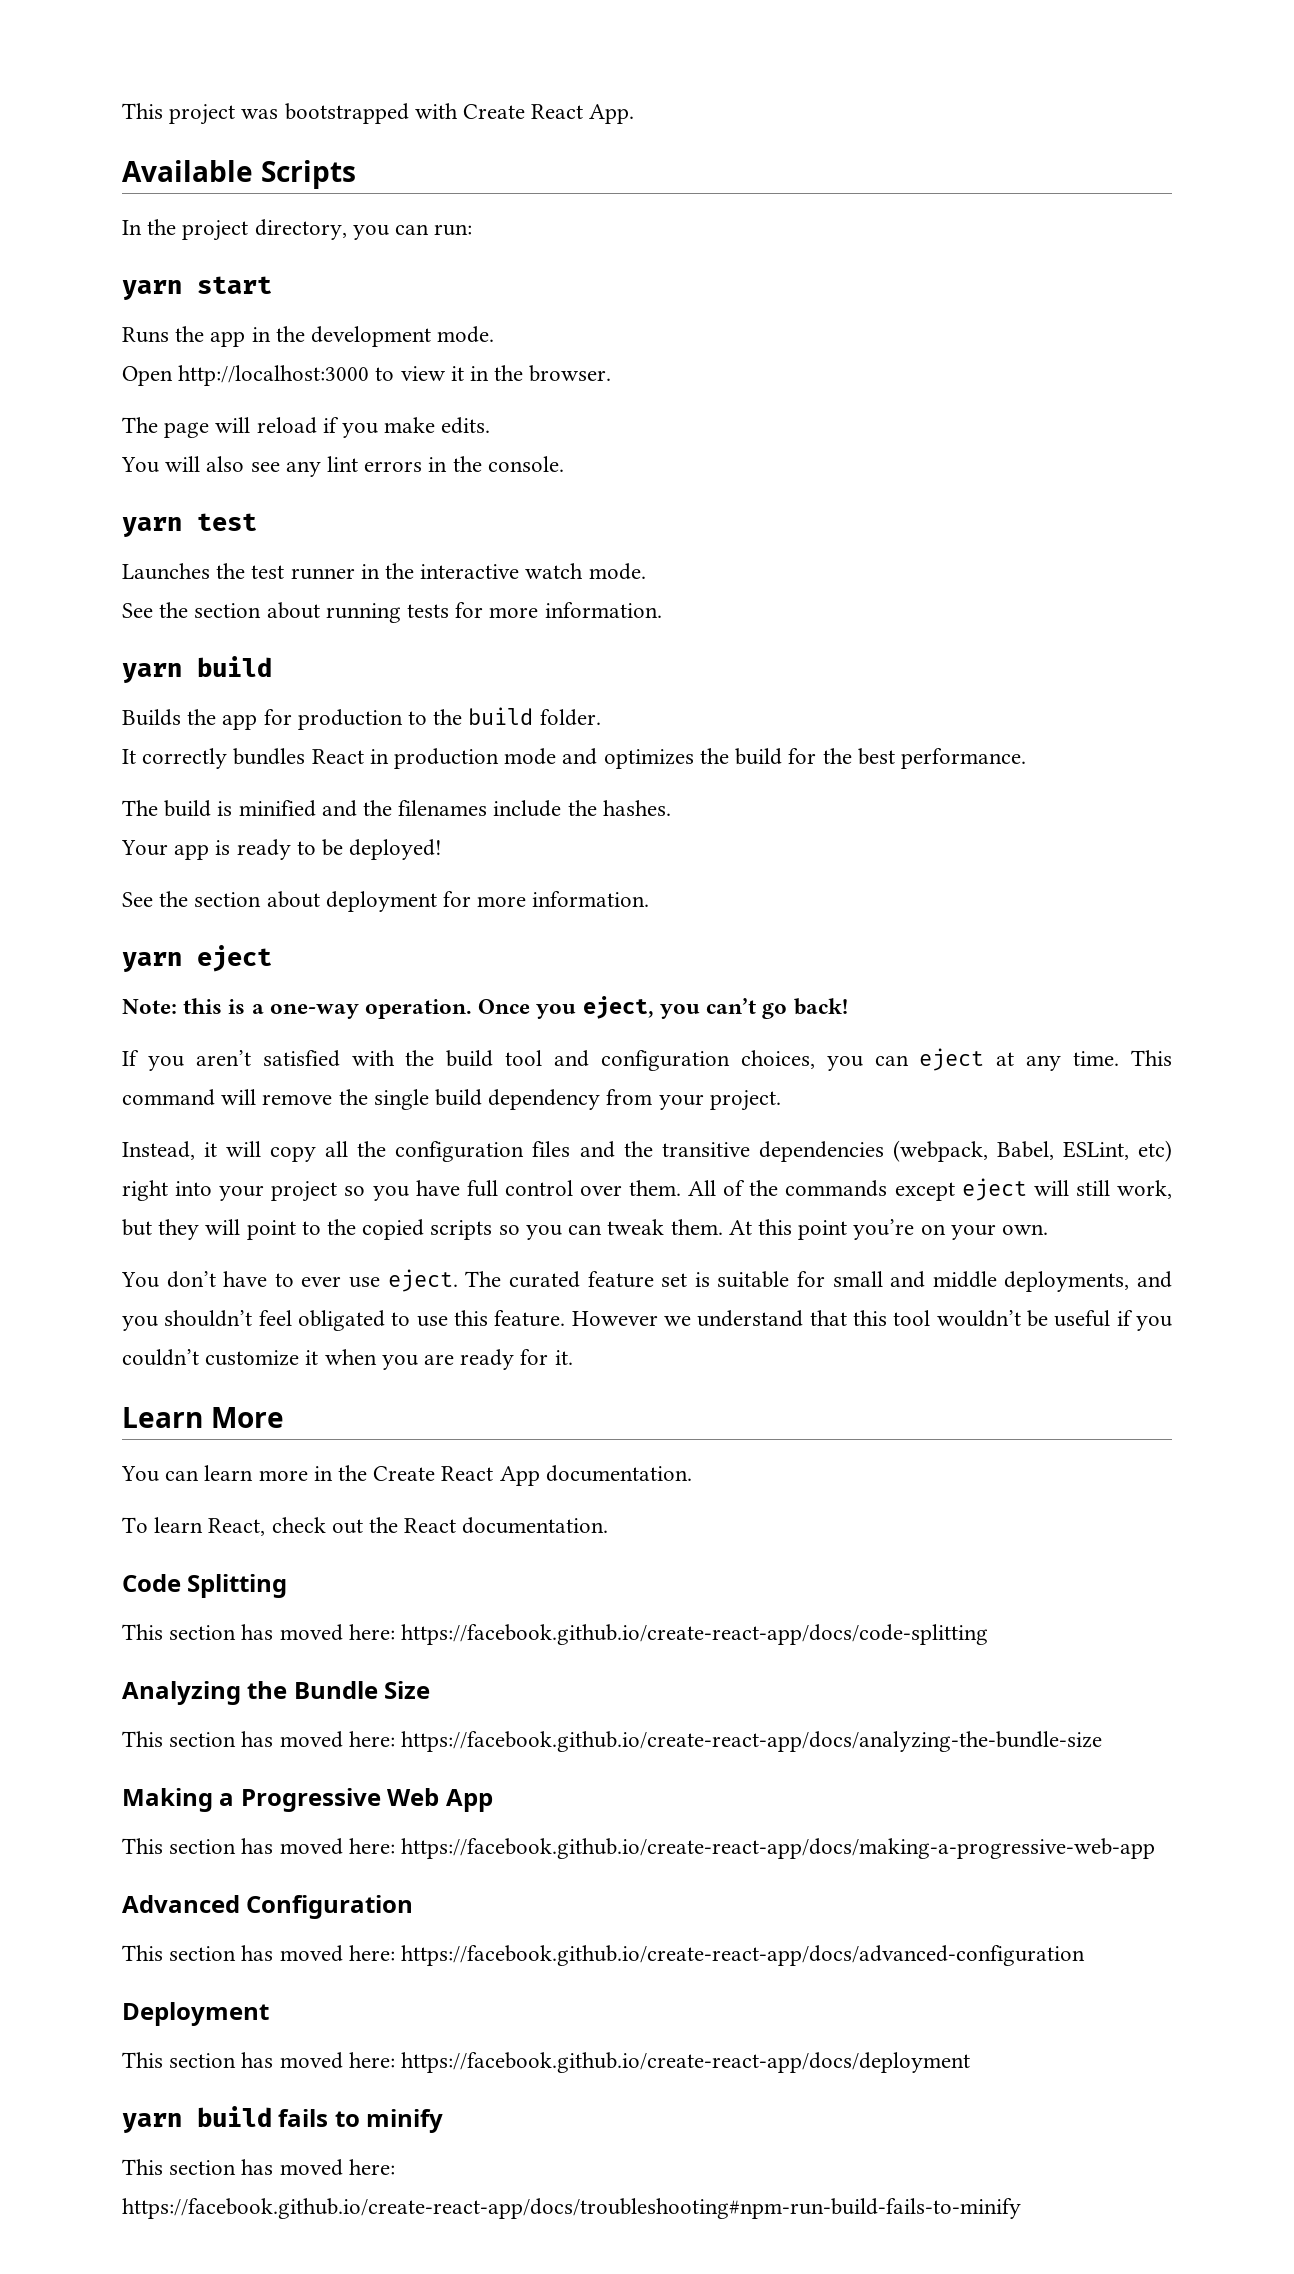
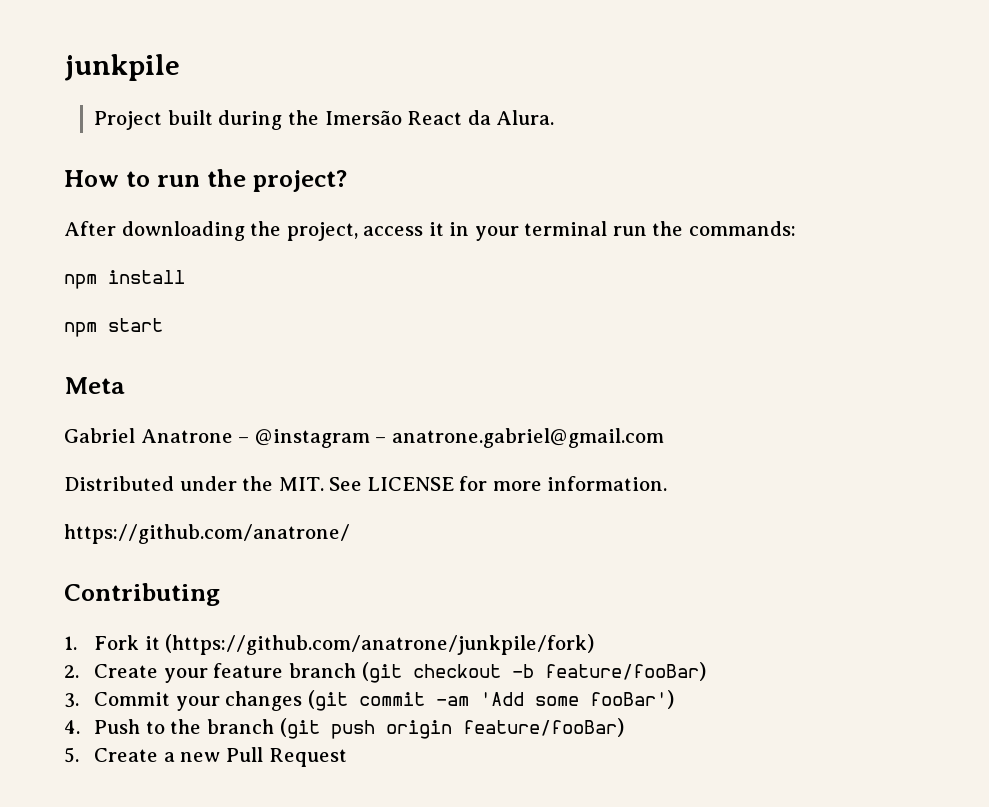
[122,103,635,125] [122,160,356,189] [122,219,473,241] [122,276,272,300] [122,326,495,347] [122,365,612,386] [122,417,491,438] [121,456,564,477] [122,513,257,537] [122,563,646,580] [122,602,662,623] [122,656,272,683] [122,707,601,730] [122,748,1026,769] [122,800,671,817] [121,839,443,860] [122,891,650,912] [122,945,272,972] [122,996,848,1019] [122,1048,1172,1071] [122,1089,781,1111] [122,1140,1172,1162] [122,1178,1172,1202] [122,1219,1048,1240] [121,1269,1172,1292] [122,1310,1173,1331] [122,1349,573,1370] [122,1407,284,1428] [121,1465,692,1486] [122,1517,609,1536] [122,1574,288,1598] [122,1624,989,1645] [122,1681,431,1705] [122,1731,1103,1752] [122,1788,493,1812] [122,1838,1156,1859] [122,1895,414,1919] [122,1945,1086,1966] [122,2002,269,2026] [122,2052,971,2073] [122,2106,444,2133] [122,2159,395,2176] [122,2198,1021,2219] This project was bootstrapped with Create React App. // Available Scripts // In the project directory, you can run: // yarn start // Runs the app in the development mode. // Open http://localhost:3000 to view it in the browser. // The page will reload if you make edits. // You will also see any lint errors in the console. // yarn test // Launches the test runner in the interactive watch mode. // See the section about running tests for more information. // yarn build // Builds the app for production to the build folder. // It correctly bundles React in production mode and optimizes the build for the best performance. // The build is minified and the filenames include the hashes. // Your app is ready to be deployed! // See the section about deployment for more information. // yarn eject // Note: this is a one-way operation. Once you eject, you can’t go back! // If you aren’t satisfied with the build tool and configuration choices, you can eject at any time. This command will remove the single build dependency from your project. // Instead, it will copy all the configuration files and the transitive dependencies (webpack, Babel, ESLint, etc) right into your project so you have full control over them. All of the commands except eject will still work, but they will point to the copied scripts so you can tweak them. At this point you’re on your own. // You don’t have to ever use eject. The curated feature set is suitable for small and middle deployments, and you shouldn’t feel obligated to use this feature. However we understand that this tool wouldn’t be useful if you couldn’t customize it when you are ready for it. // Learn More // You can learn more in the Create React App documentation. // To learn React, check out the React documentation. // Code Splitting // This section has moved here: https://facebook.github.io/create-react-app/docs/code-splitting // Analyzing the Bundle Size // This section has moved here: https://facebook.github.io/create-react-app/docs/analyzing-the-bundle-size // Making a Progressive Web App // This section has moved here: https://facebook.github.io/create-react-app/docs/making-a-progressive-web-app // Advanced Configuration // This section has moved here: https://facebook.github.io/create-react-app/docs/advanced-configuration // Deployment // This section has moved here: https://facebook.github.io/create-react-app/docs/deployment // yarn build fails to minify // This section has moved here: https://facebook.github.io/create-react-app/docs/troubleshooting#npm-run-build-fails-to-minify -> [64,54,180,81] [94,110,555,130] [64,169,347,192] [64,221,796,241] [64,270,185,289] [64,318,163,337] [64,377,125,394] [64,428,664,448] [64,476,668,491] [64,524,350,544] [64,583,220,606] [64,634,595,655] [64,662,706,683] [64,690,674,711] [64,718,624,739] [64,747,347,767] junkpile // Project built during the Imersão React da Alura. // How to run the project? // After downloading the project, access it in your terminal run the commands: // npm install // npm start // Meta // Gabriel Anatrone – @instagram – anatrone.gabriel@gmail.com // Distributed under the MIT. See LICENSE for more information. // https://github.com/anatrone/ // Contributing // 1. Fork it (https://github.com/anatrone/junkpile/fork) // 2. Create your feature branch (git checkout -b feature/fooBar) // 3. Commit your changes (git commit -am 'Add some fooBar') // 4. Push to the branch (git push origin feature/fooBar) // 5. Create a new Pull Request

